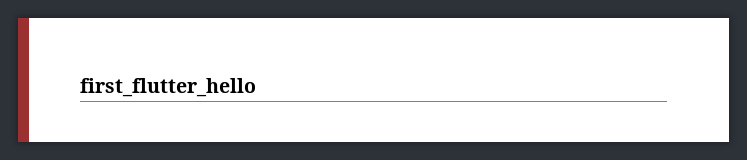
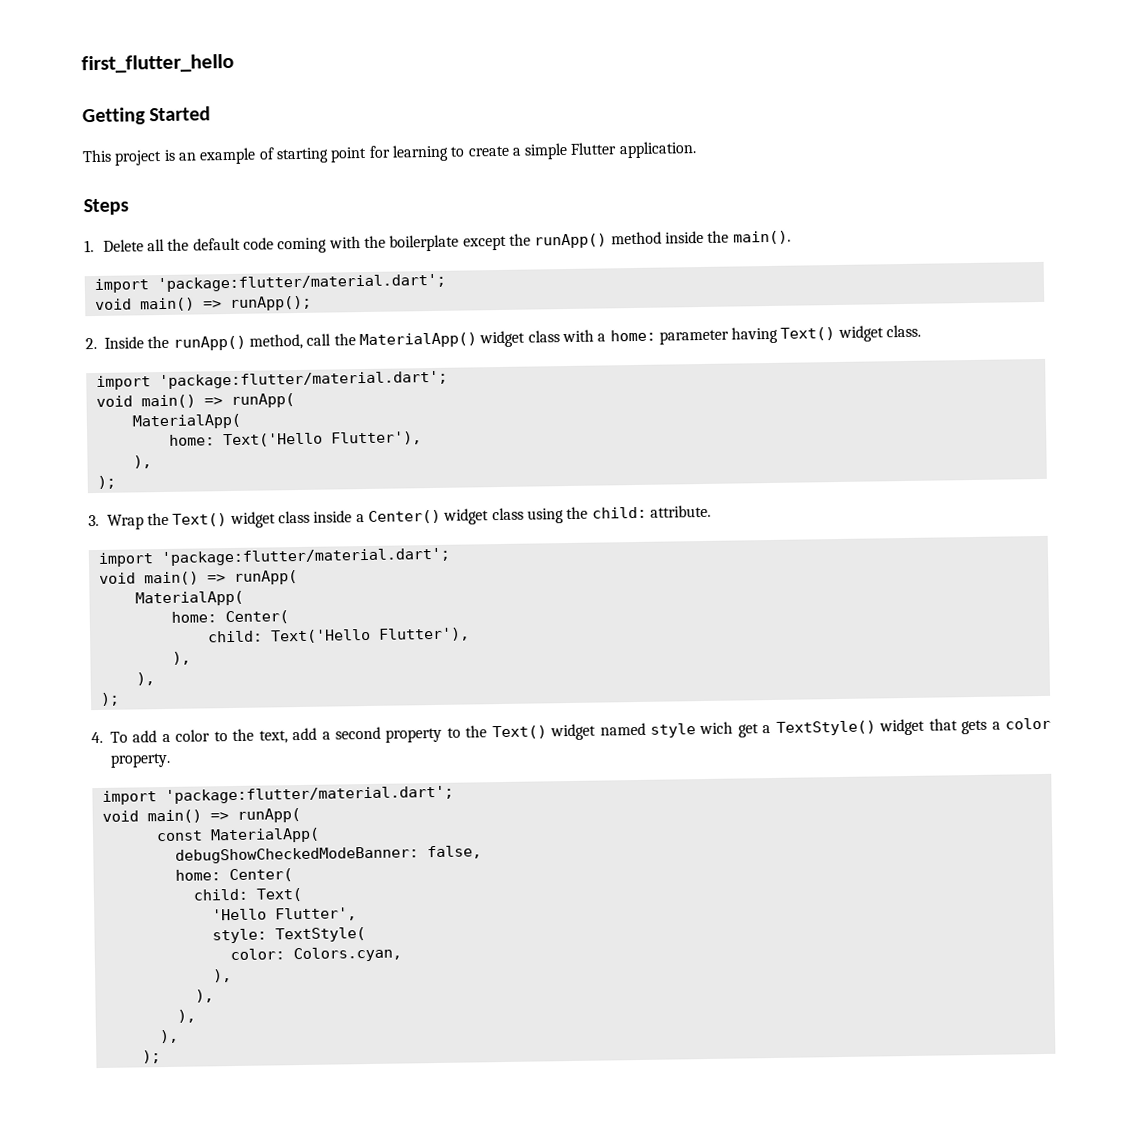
(256, 87) none -> [82,106,212,126] [82,141,697,166] [83,198,129,216] [84,230,791,254] [93,273,446,294] [94,295,312,312] [85,324,922,351] [95,370,448,390] [95,393,295,409] [131,413,241,430] [168,431,422,448] [132,455,152,469] [96,475,116,489] [88,504,711,530] [97,547,451,567] [98,570,298,586] [134,590,244,607] [170,610,289,625] [207,627,470,644] [171,651,191,665] [135,672,155,686] [99,692,120,706] [91,717,1052,744] [110,752,171,768] [101,785,454,805] [101,808,301,824] [155,827,320,844] [174,845,482,864] [174,868,293,883] [192,887,303,902] [211,907,357,922] [211,927,366,944] [229,946,402,963] [212,969,232,983] [194,989,214,1003] [176,1009,196,1023] [158,1029,179,1044] [141,1050,161,1064] // Getting Started // This project is an example of starting point for learning to create a simple Flutter application. // Steps // 1. Delete all the default code coming with the boilerplate except the runApp() method inside the main(). // import 'package:flutter/material.dart'; // void main() => runApp(); // 2. Inside the runApp() method, call the MaterialApp() widget class with a home: parameter having Text() widget class. // import 'package:flutter/material.dart'; // void main() => runApp( // MaterialApp( // home: Text('Hello Flutter'), // ), // ); // 3. Wrap the Text() widget class inside a Center() widget class using the child: attribute. // import 'package:flutter/material.dart'; // void main() => runApp( // MaterialApp( // home: Center( // child: Text('Hello Flutter'), // ), // ), // ); // 4. To add a color to the text, add a second property to the Text() widget named style wich get a TextStyle() widget that gets a color property. // import 'package:flutter/material.dart'; // void main() => runApp( // const MaterialApp( // debugShowCheckedModeBanner: false, // home: Center( // child: Text( // 'Hello Flutter', // style: TextStyle( // color: Colors.cyan, // ), // ), // ), // ), // );

